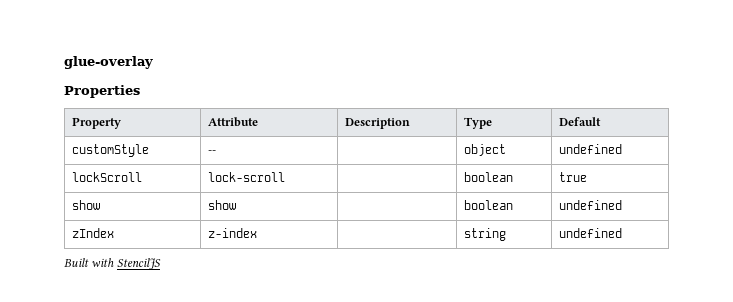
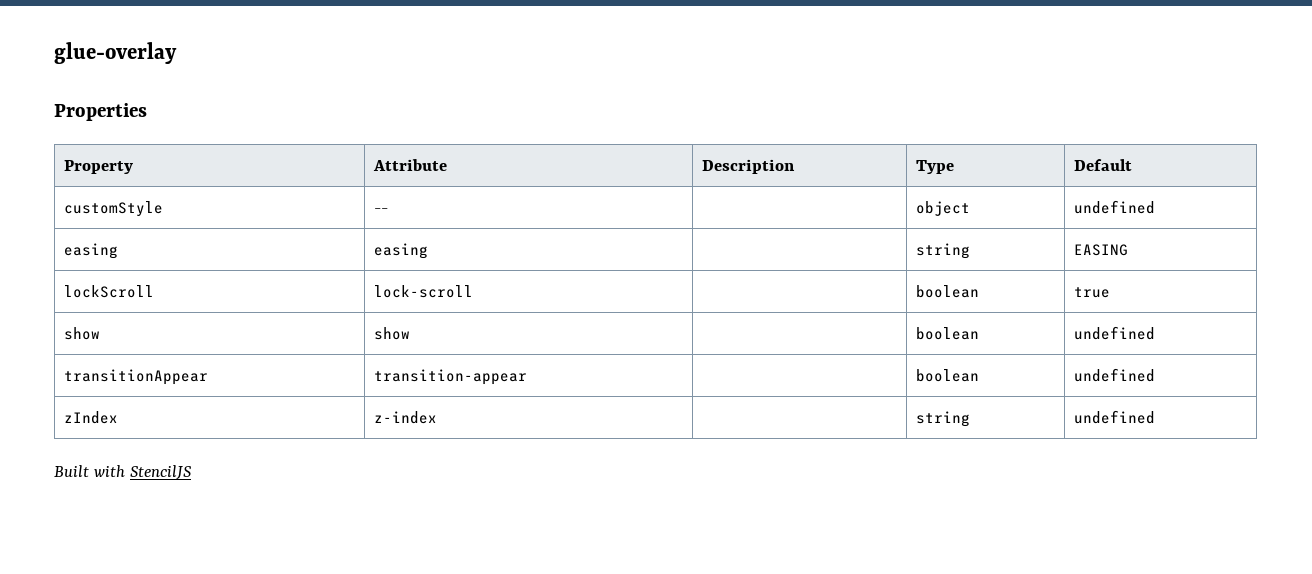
(622, 149) none -> [64,243,119,259] [374,243,429,259] [916,243,971,259] [1074,244,1129,256] // easing | easing | | string | EASING
(622, 205) none -> [64,369,209,385] [374,369,528,385] [916,369,980,382] [1074,368,1156,382] // transitionAppear | transition-appear | | boolean | undefined

